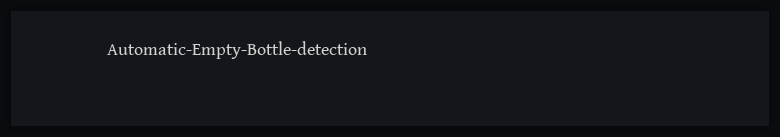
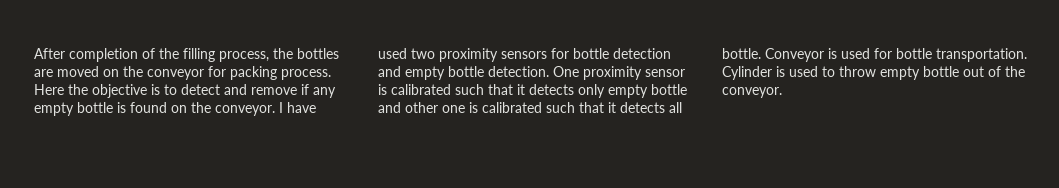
[107,41,367,59] Automatic-Empty-Bottle-detection -> [34,48,339,62] [34,66,331,80] [34,84,336,98] [34,102,316,116] [378,48,671,62] [378,66,685,80] [378,84,687,98] [378,102,682,113] [722,48,1027,62] [722,66,1025,80] [722,87,782,98] After completion of the filling process, the bottles are moved on the conveyor for packing process. Here the objective is to detect and remove if any empty bottle is found on the conveyor. I have used two proximity sensors for bottle detection and empty bottle detection. One proximity sensor is calibrated such that it detects only empty bottle and other one is calibrated such that it detects all bottle. Conveyor is used for bottle transportation. Cylinder is used to throw empty bottle out of the conveyor.

